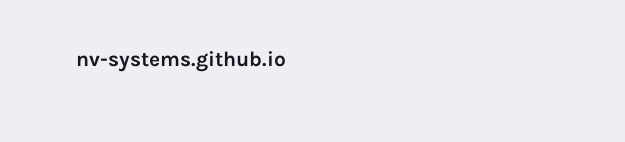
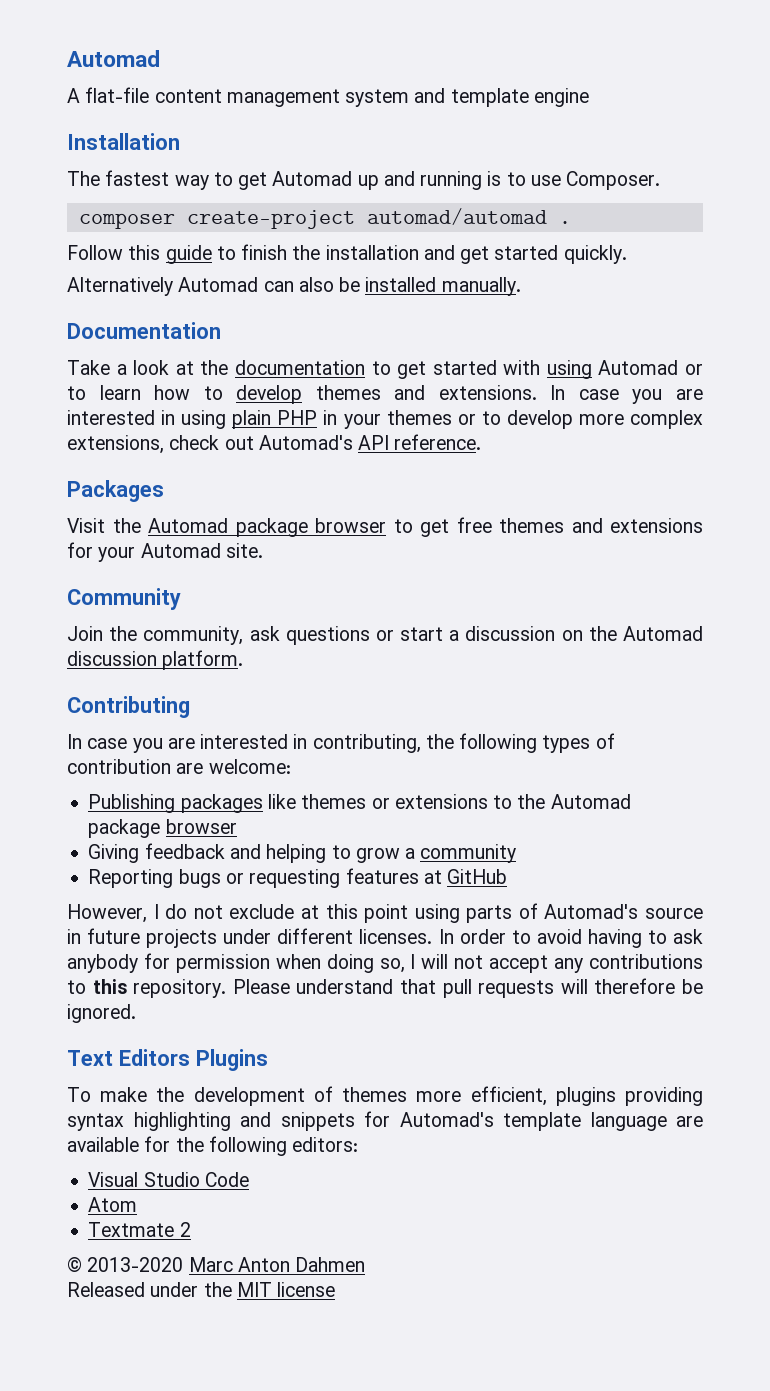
[76,51,286,72] nv-systems.github.io -> [67,50,160,67] [67,87,589,107] [67,133,180,150] [67,170,661,190] [78,208,571,229] [67,244,627,264] [67,277,521,296] [67,322,221,339] [67,360,703,379] [67,385,703,404] [67,410,703,429] [67,434,482,454] [67,480,164,502] [67,517,703,537] [67,542,263,562] [67,588,181,610] [67,626,703,645] [67,650,244,670] [67,696,190,718] [67,733,615,753] [67,759,291,774] [88,794,631,813] [88,819,237,838] [88,843,517,863] [88,868,508,888] [67,903,703,923] [67,928,703,948] [67,953,704,973] [67,978,704,998] [67,1004,136,1023] [67,1049,268,1071] [67,1086,703,1106] [67,1111,703,1131] [67,1136,359,1156] [88,1172,249,1187] [88,1197,138,1212] [88,1222,191,1237] [67,1257,366,1272] [67,1282,336,1297] Automad // A flat-file content management system and template engine // Installation // The fastest way to get Automad up and running is to use Composer. // composer create-project automad/automad . // Follow this guide to finish the installation and get started quickly. // Alternatively Automad can also be installed manually. // Documentation // Take a look at the documentation to get started with using Automad or to learn how to develop themes and extensions. In case you are interested in using plain PHP in your themes or to develop more complex extensions, check out Automad's API reference. // Packages // Visit the Automad package browser to get free themes and extensions for your Automad site. // Community // Join the community, ask questions or start a discussion on the Automad discussion platform. // Contributing // In case you are interested in contributing, the following types of contribution are welcome: // Publishing packages like themes or extensions to the Automad package browser // Giving feedback and helping to grow a community // Reporting bugs or requesting features at GitHub // However, I do not exclude at this point using parts of Automad's source in future projects under different licenses. In order to avoid having to ask anybody for permission when doing so, I will not accept any contributions to this repository. Please understand that pull requests will therefore be ignored. // Text Editors Plugins // To make the development of themes more efficient, plugins providing syntax highlighting and snippets for Automad's template language are available for the following editors: // Visual Studio Code // Atom // Textmate 2 // © 2013-2020 Marc Anton Dahmen // Released under the MIT license

